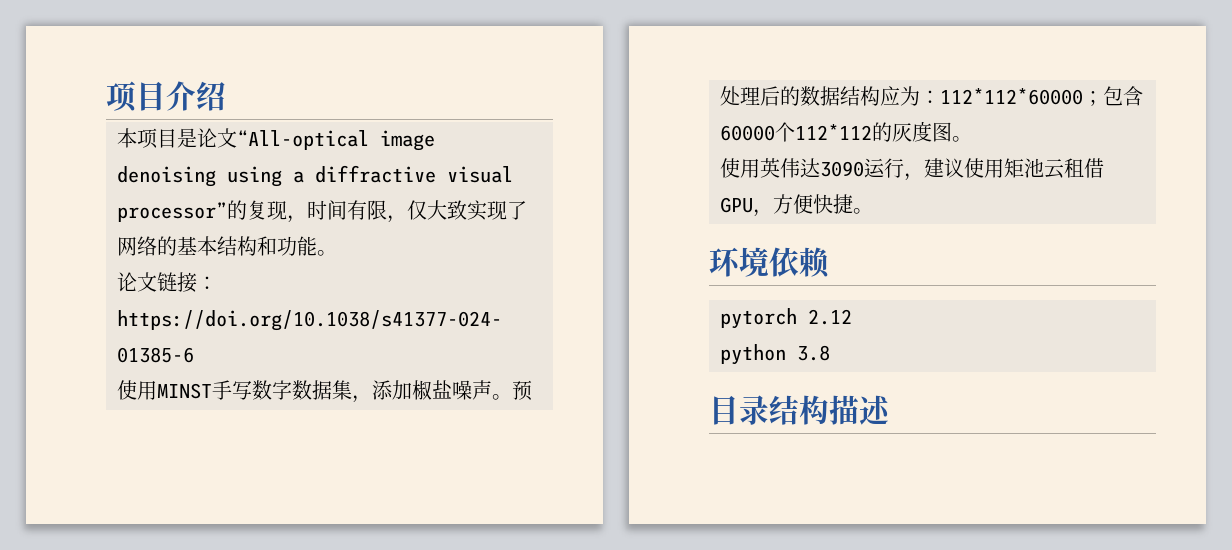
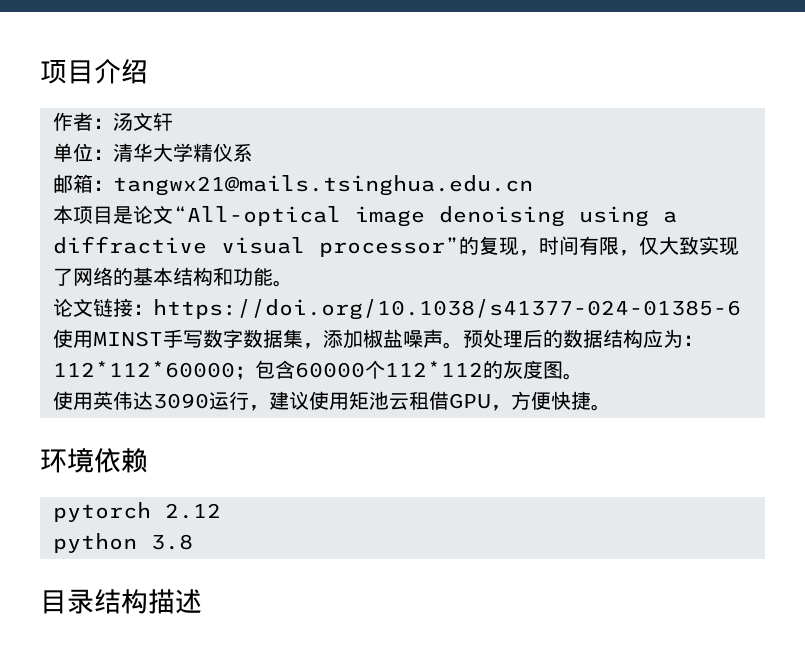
(226, 96) none -> [52,112,173,131] [52,143,253,162] [52,174,533,196] // 作者：汤文轩 // 单位：清华大学精仪系 // 邮箱：tangwx21@mails.tsinghua.edu.cn

